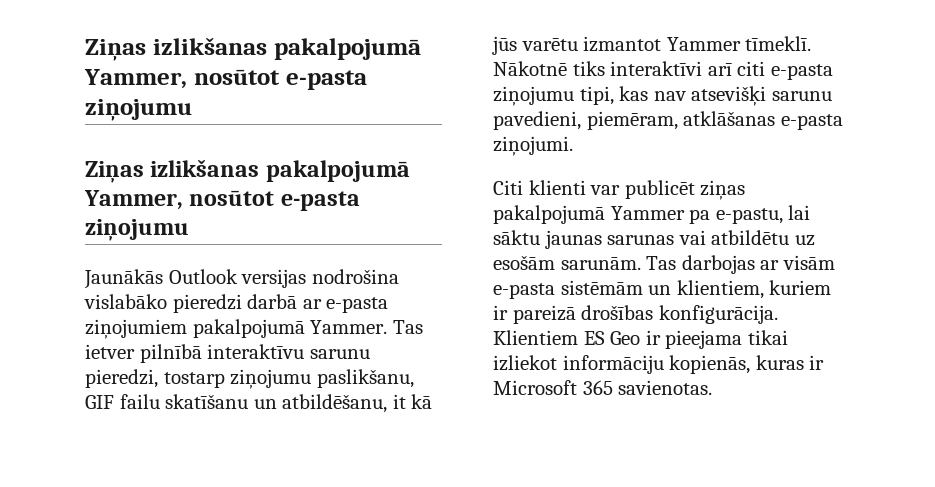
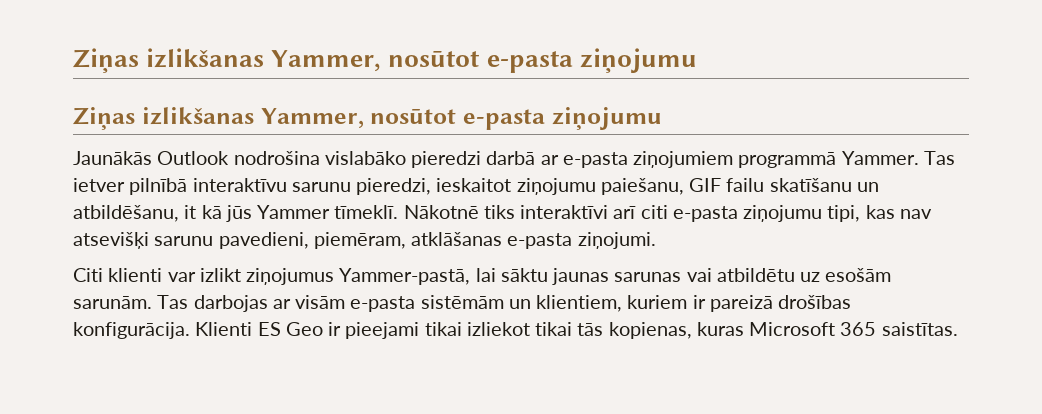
[85,37,421,61] Ziņas izlikšanas pakalpojumā -> [73,48,265,73] Ziņas izlikšanas
[265,160,410,182] pakalpojumā -> (254, 116) none
[241,269,307,288] versijas -> (230, 158) none
[192,319,305,338] pakalpojumā -> [738,152,837,168] programmā
[163,369,414,389] tostarp ziņojumu paslikšanu, -> [436,178,684,195] ieskaitot ziņojumu paiešanu,
[521,36,662,52] varētu izmantot -> (252, 213) none
[624,180,746,200] [493,205,783,224] publicēt ziņas pakalpojumā Yammer pa e-pastu, -> [199,268,471,285] izlikt ziņojumus Yammer-pastā,
[493,330,578,345] Klientiem -> [195,322,253,336] Klienti
[665,330,743,349] pieejama -> [345,322,420,339] pieejami
[562,355,825,374] informāciju kopienās, kuras ir -> [535,322,744,339] tikai tās kopienas, kuras
[618,380,713,395] savienotas. -> [881,322,958,336] saistītas.

